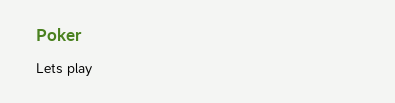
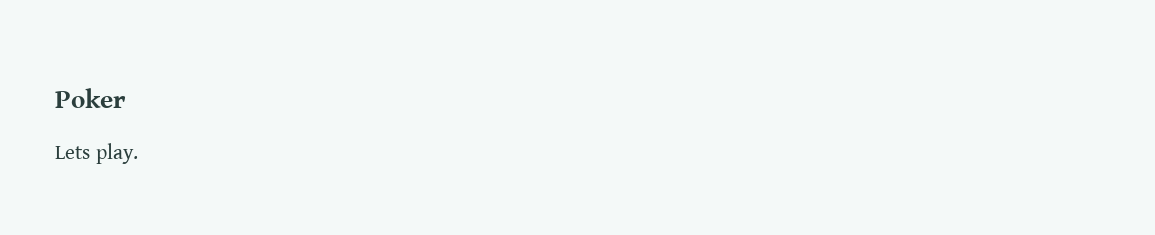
[67,63,92,77] play -> [95,143,138,164] play.

